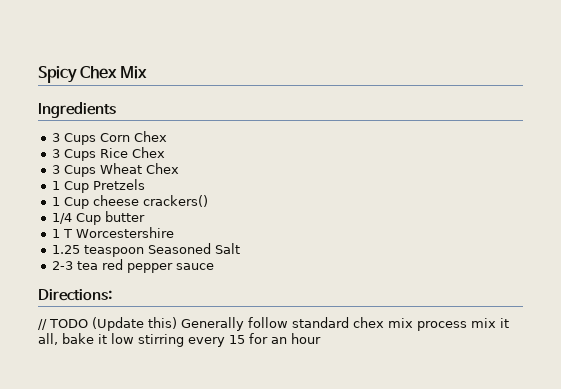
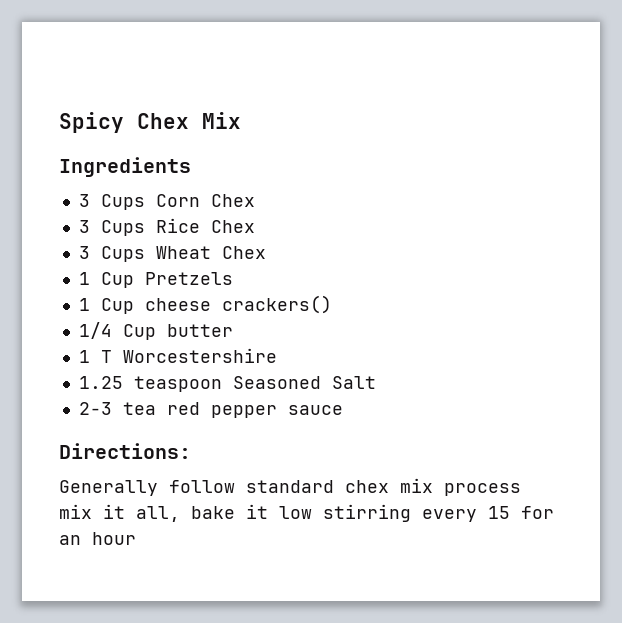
[38,317,177,331] // TODO (Update this) -> (191, 451) none

